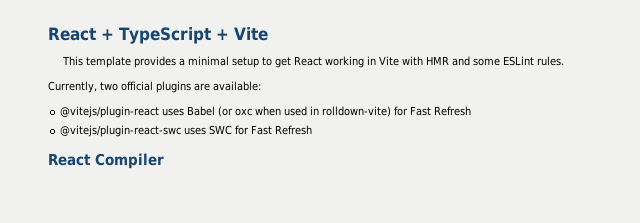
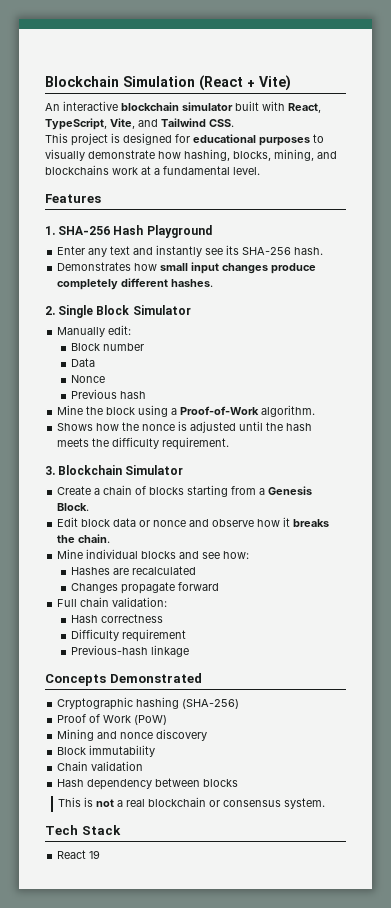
[48,27,268,44] [61,56,564,68] [48,81,261,93] [60,106,472,118] [60,125,313,137] [48,153,164,169] React + TypeScript + Vite // This template provides a minimal setup to get React working in Vite with HMR and some ESLint rules. // Currently, two official plugins are available: // @vitejs/plugin-react uses Babel (or oxc when used in rolldown-vite) for Fast Refresh // @vitejs/plugin-react-swc uses SWC for Fast Refresh // React Compiler -> [45,75,291,91] [45,101,321,113] [45,118,234,130] [45,133,324,146] [45,149,337,161] [45,165,260,175] [45,194,101,203] [45,225,212,238] [57,245,324,257] [57,262,317,274] [57,278,214,290] [45,305,191,318] [57,325,132,337] [70,343,144,351] [70,358,95,367] [70,375,105,383] [70,389,146,399] [57,405,316,417] [57,421,313,433] [57,437,230,450] [45,465,184,475] [57,485,313,497] [57,503,90,511] [57,517,330,527] [57,534,111,543] [57,549,250,559] [70,566,196,575] [70,582,219,594] [57,597,168,607] [70,614,163,623] [70,629,186,642] [70,645,189,657] [45,673,202,686] [57,697,240,710] [57,714,168,725] [57,729,208,741] [57,745,156,757] [57,761,144,771] [57,778,239,790] [58,797,326,809] [45,825,121,835] [57,850,101,859] Blockchain Simulation (React + Vite) // An interactive blockchain simulator built with React, TypeScript, Vite, and Tailwind CSS. // This project is designed for educational purposes to visually demonstrate how hashing, blocks, mining, and blockchains work at a fundamental level. // Features // 1. SHA-256 Hash Playground // Enter any text and instantly see its SHA-256 hash. // Demonstrates how small input changes produce completely different hashes. // 2. Single Block Simulator // Manually edit: // Block number // Data // Nonce // Previous hash // Mine the block using a Proof-of-Work algorithm. // Shows how the nonce is adjusted until the hash meets the difficulty requirement. // 3. Blockchain Simulator // Create a chain of blocks starting from a Genesis Block. // Edit block data or nonce and observe how it breaks the chain. // Mine individual blocks and see how: // Hashes are recalculated // Changes propagate forward // Full chain validation: // Hash correctness // Difficulty requirement // Previous-hash linkage // Concepts Demonstrated // Cryptographic hashing (SHA-256) // Proof of Work (PoW) // Mining and nonce discovery // Block immutability // Chain validation // Hash dependency between blocks // This is not a real blockchain or consensus system. // Tech Stack // React 19

